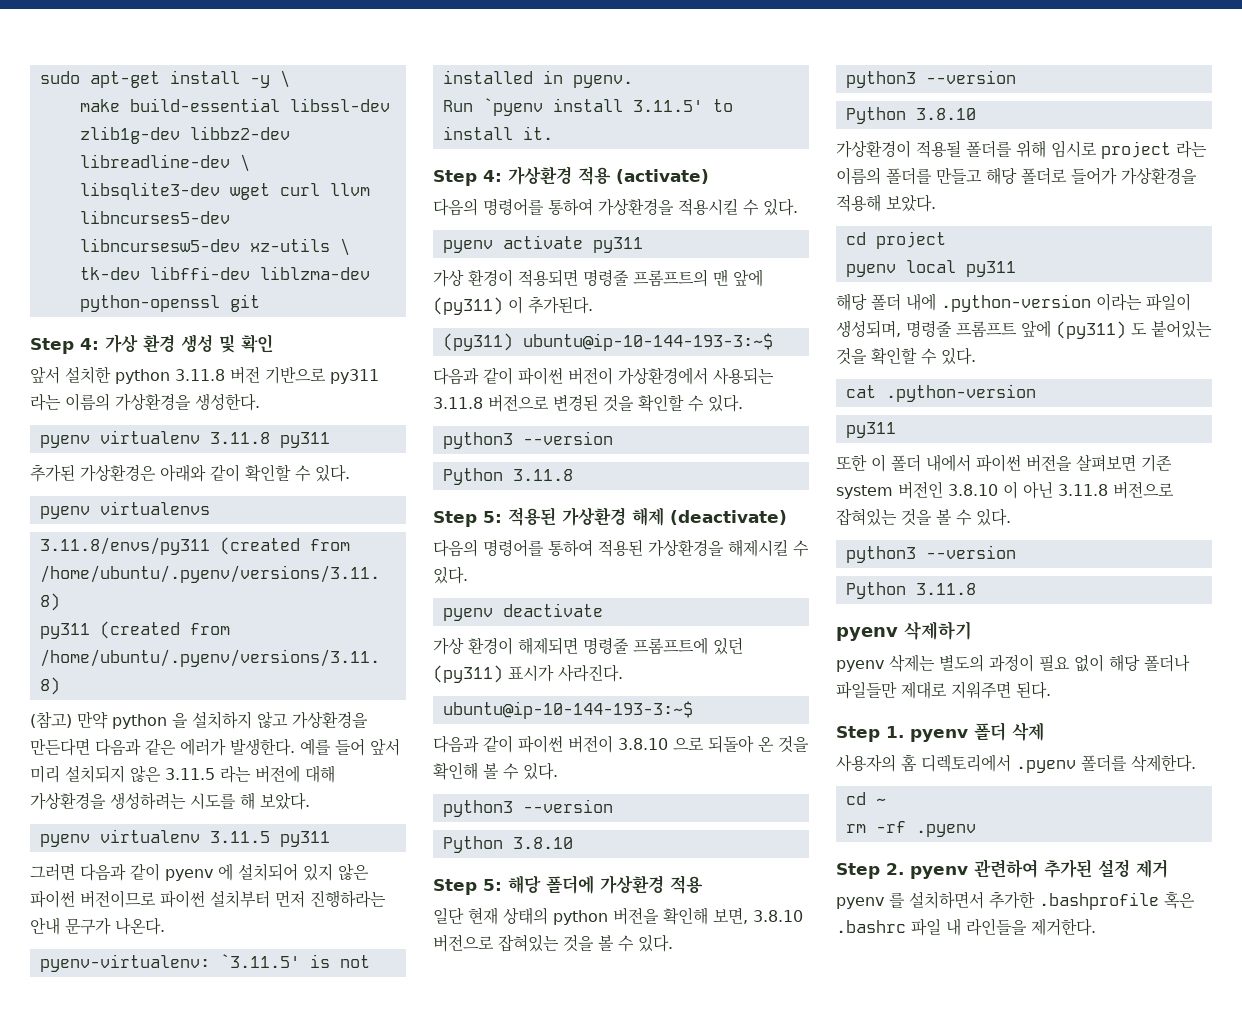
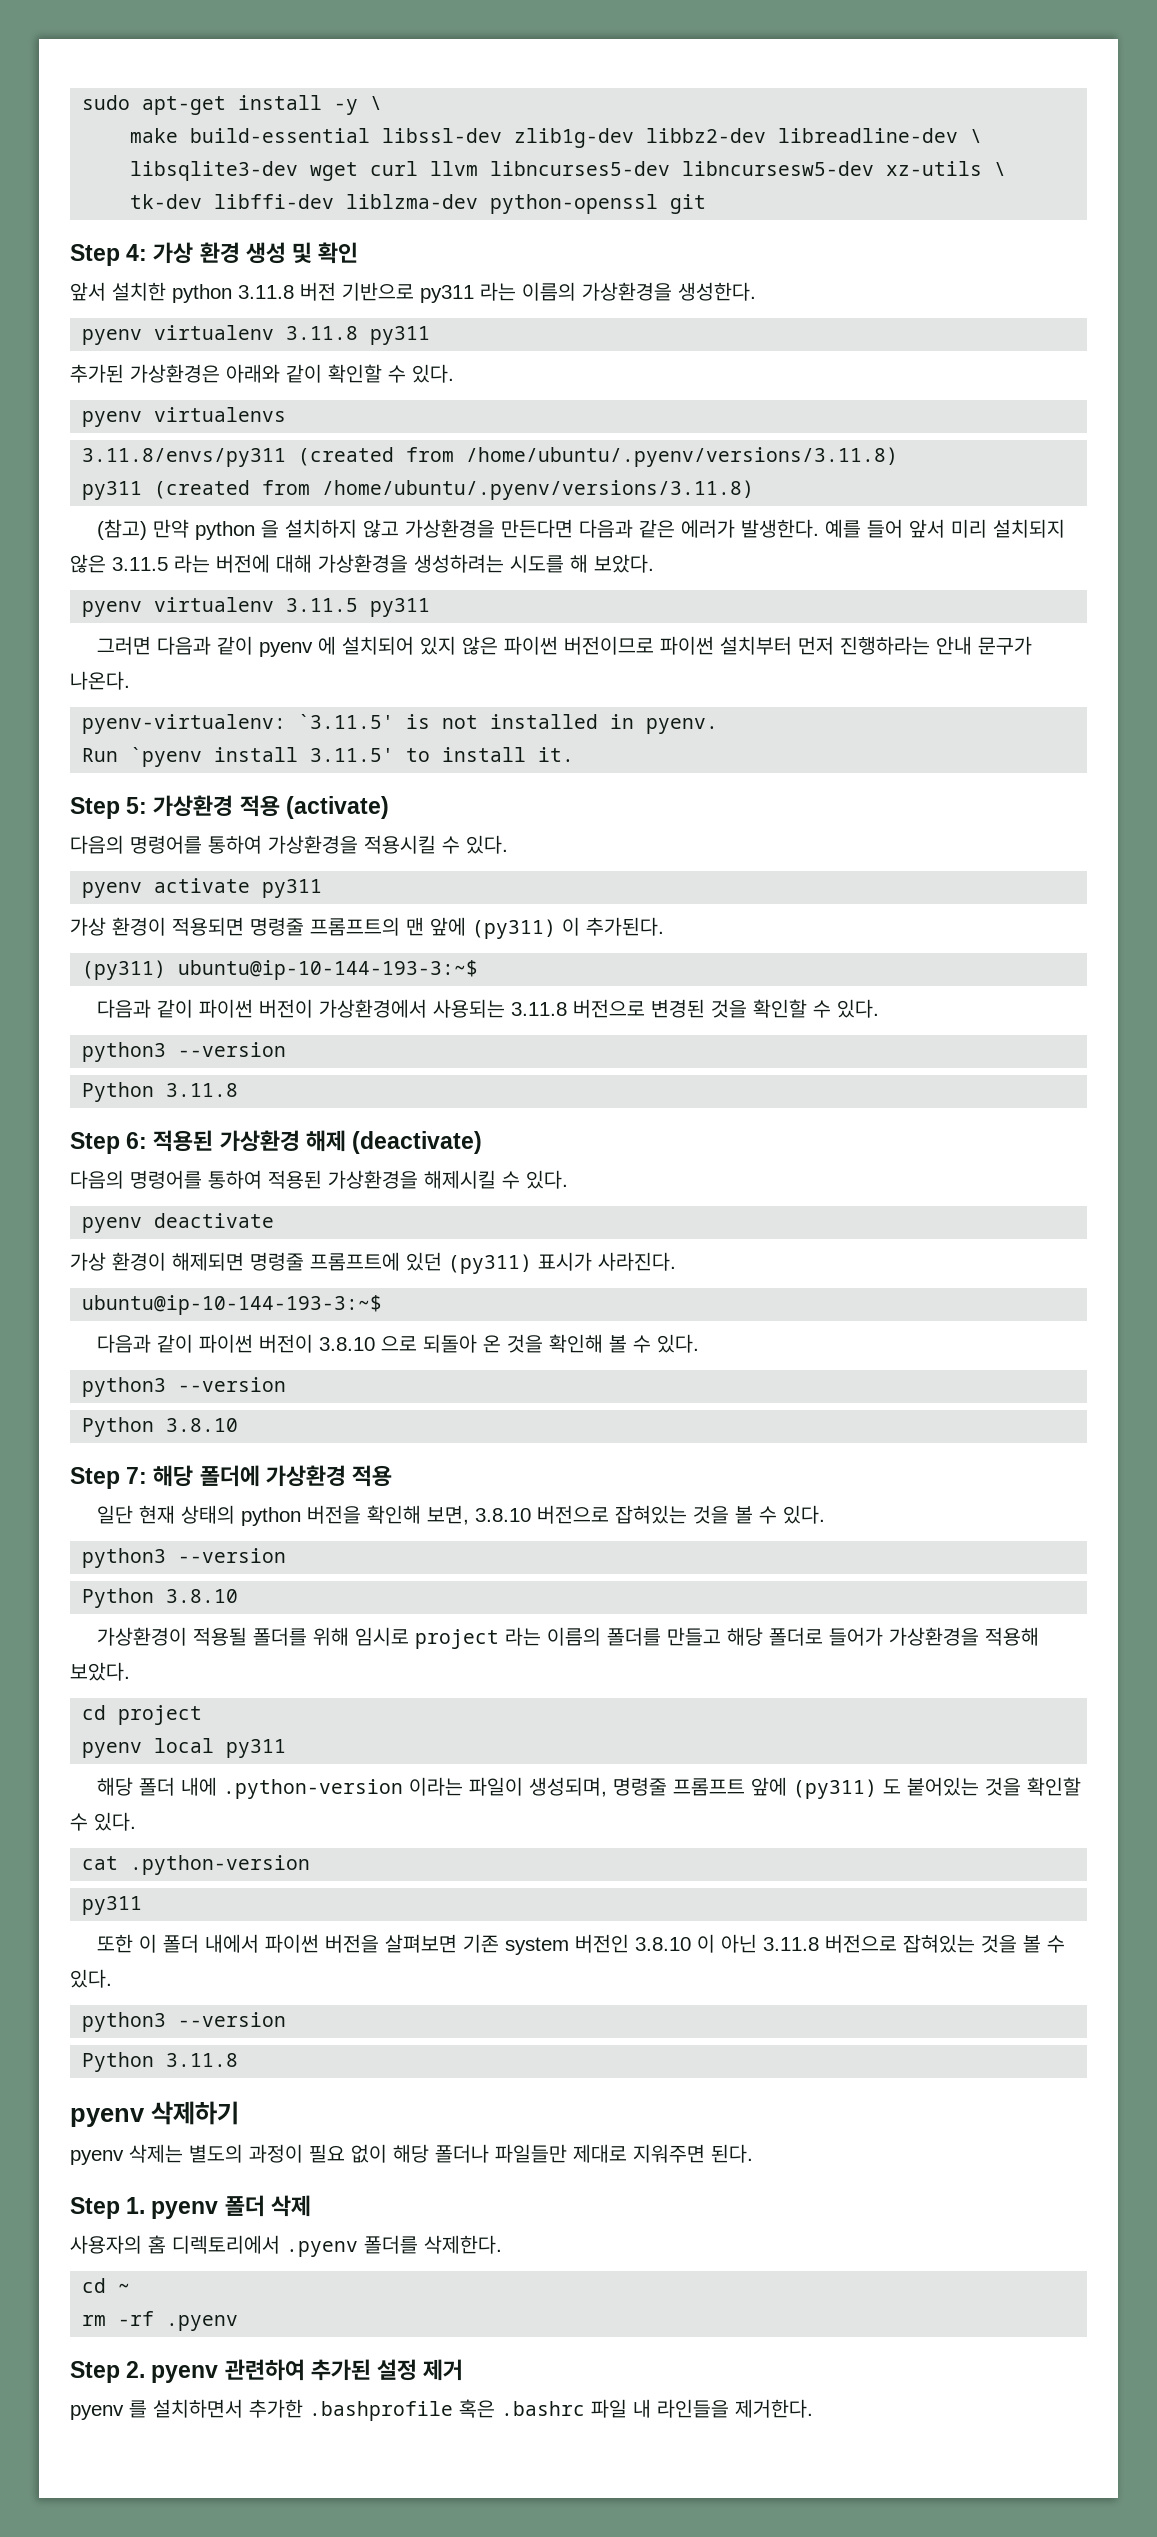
[483,170,502,182] 4: -> [126,797,148,814] 5:
[483,511,502,523] 5: -> [126,1132,148,1149] 6:
[483,879,502,891] 5: -> [126,1467,148,1484] 7:

